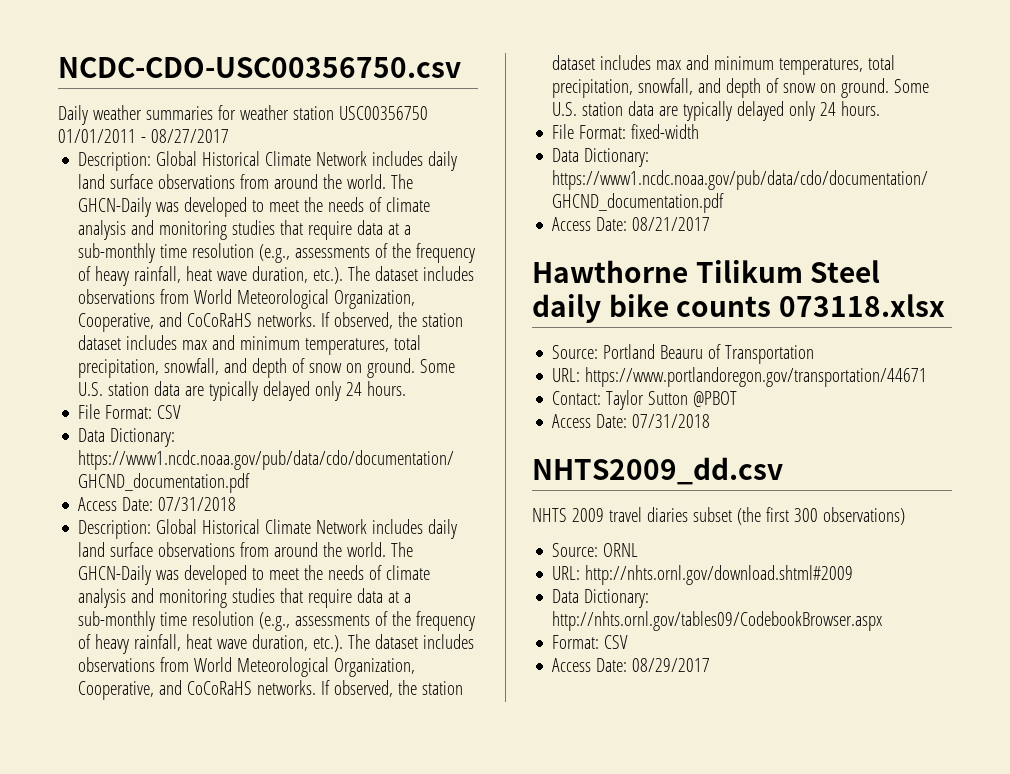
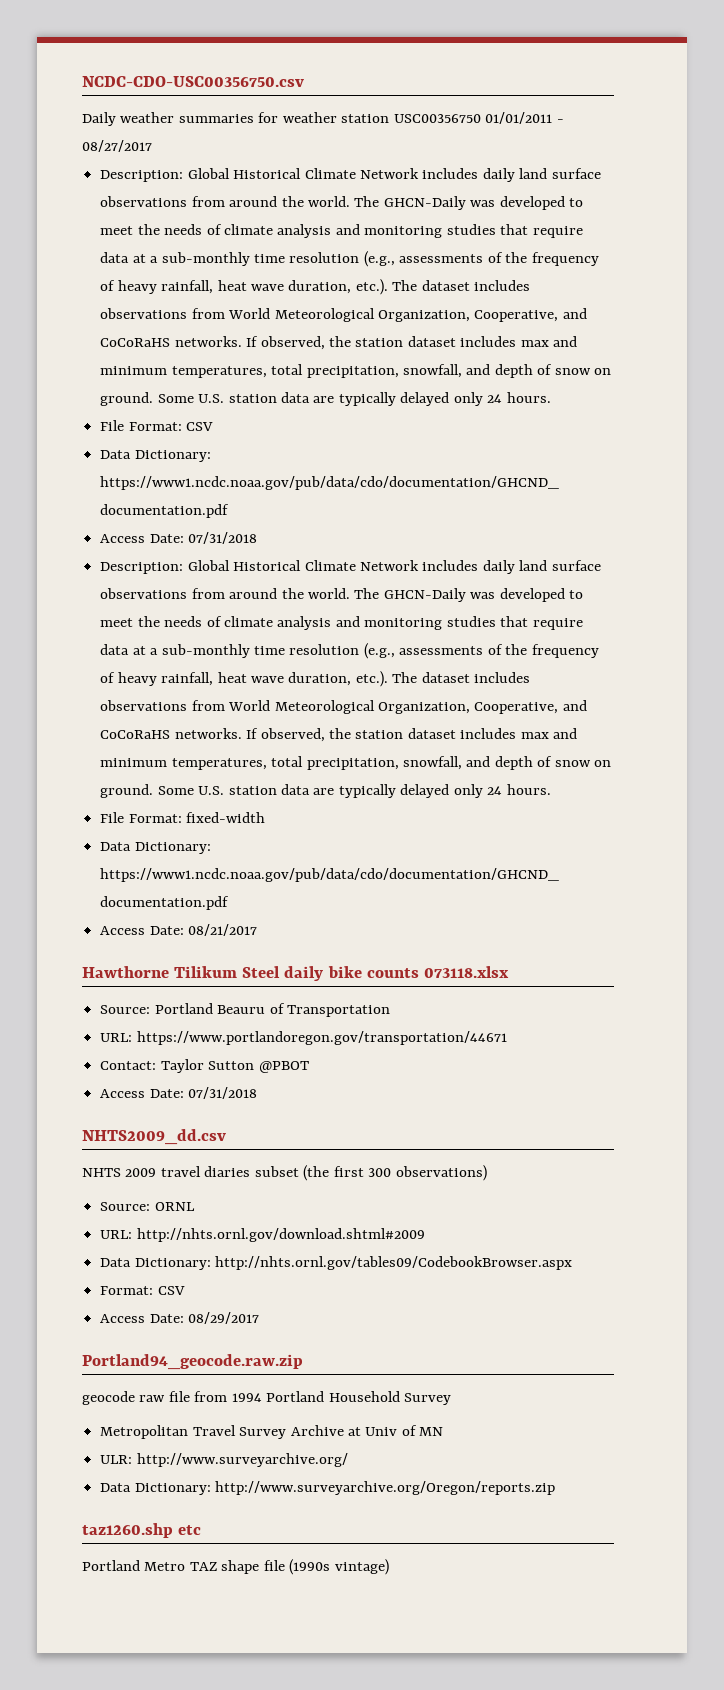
(711, 665) none -> [82,1354,303,1370] [82,1391,452,1405] [100,1425,444,1439] [100,1453,348,1467] [100,1481,556,1495] [82,1523,202,1538] [82,1559,389,1575] // Portland94_geocode.raw.zip // geocode raw file from 1994 Portland Household Survey // Metropolitan Travel Survey Archive at Univ of MN // ULR: http://www.surveyarchive.org/ // Data Dictionary: http://www.surveyarchive.org/Oregon/reports.zip // taz1260.shp etc // Portland Metro TAZ shape file (1990s vintage)

